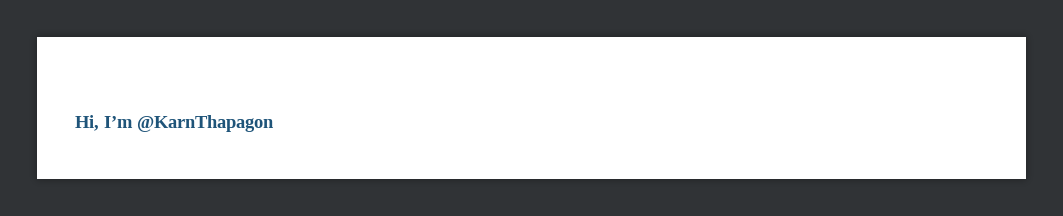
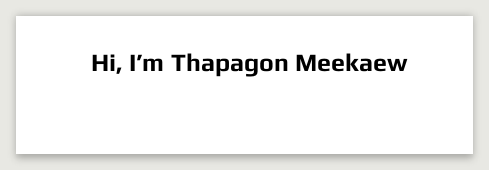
[137,115,274,132] @KarnThapagon -> [170,53,409,77] Thapagon Meekaew

